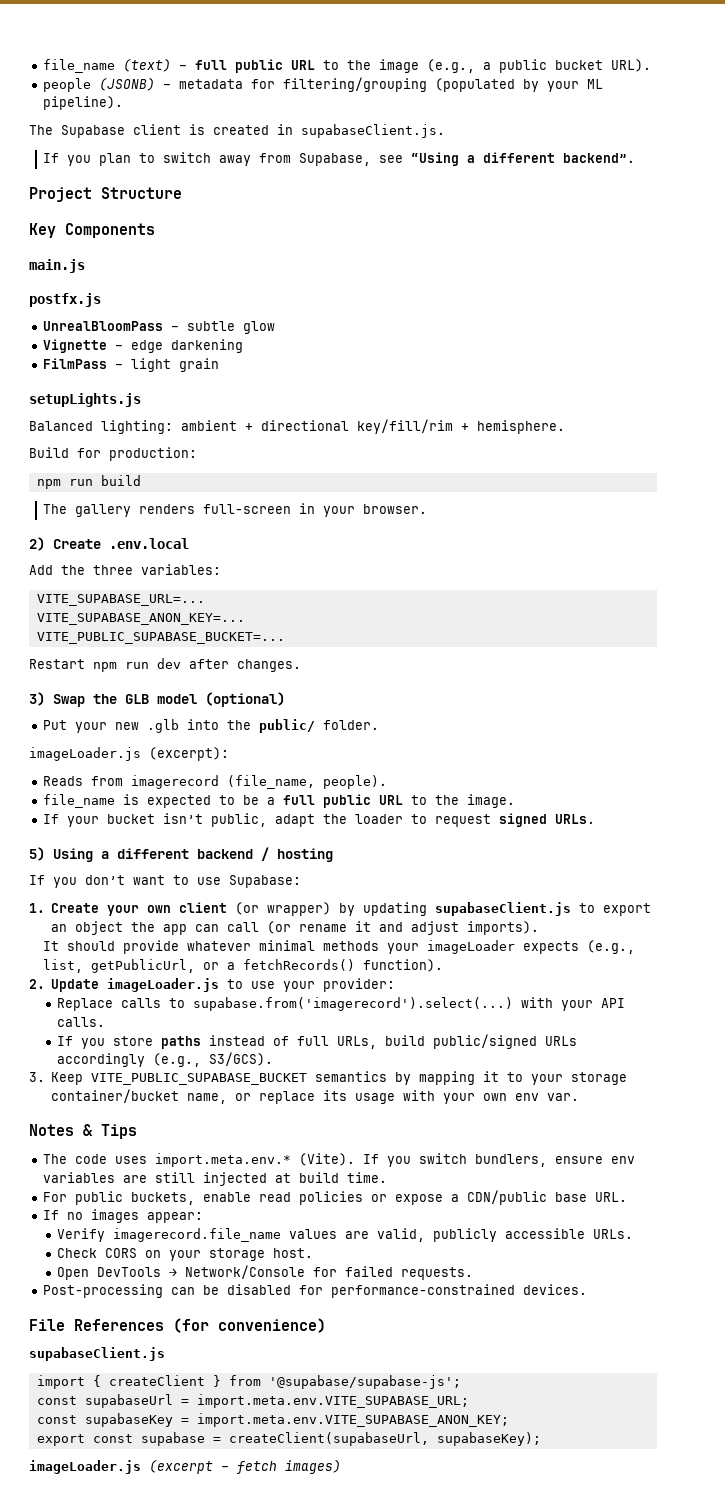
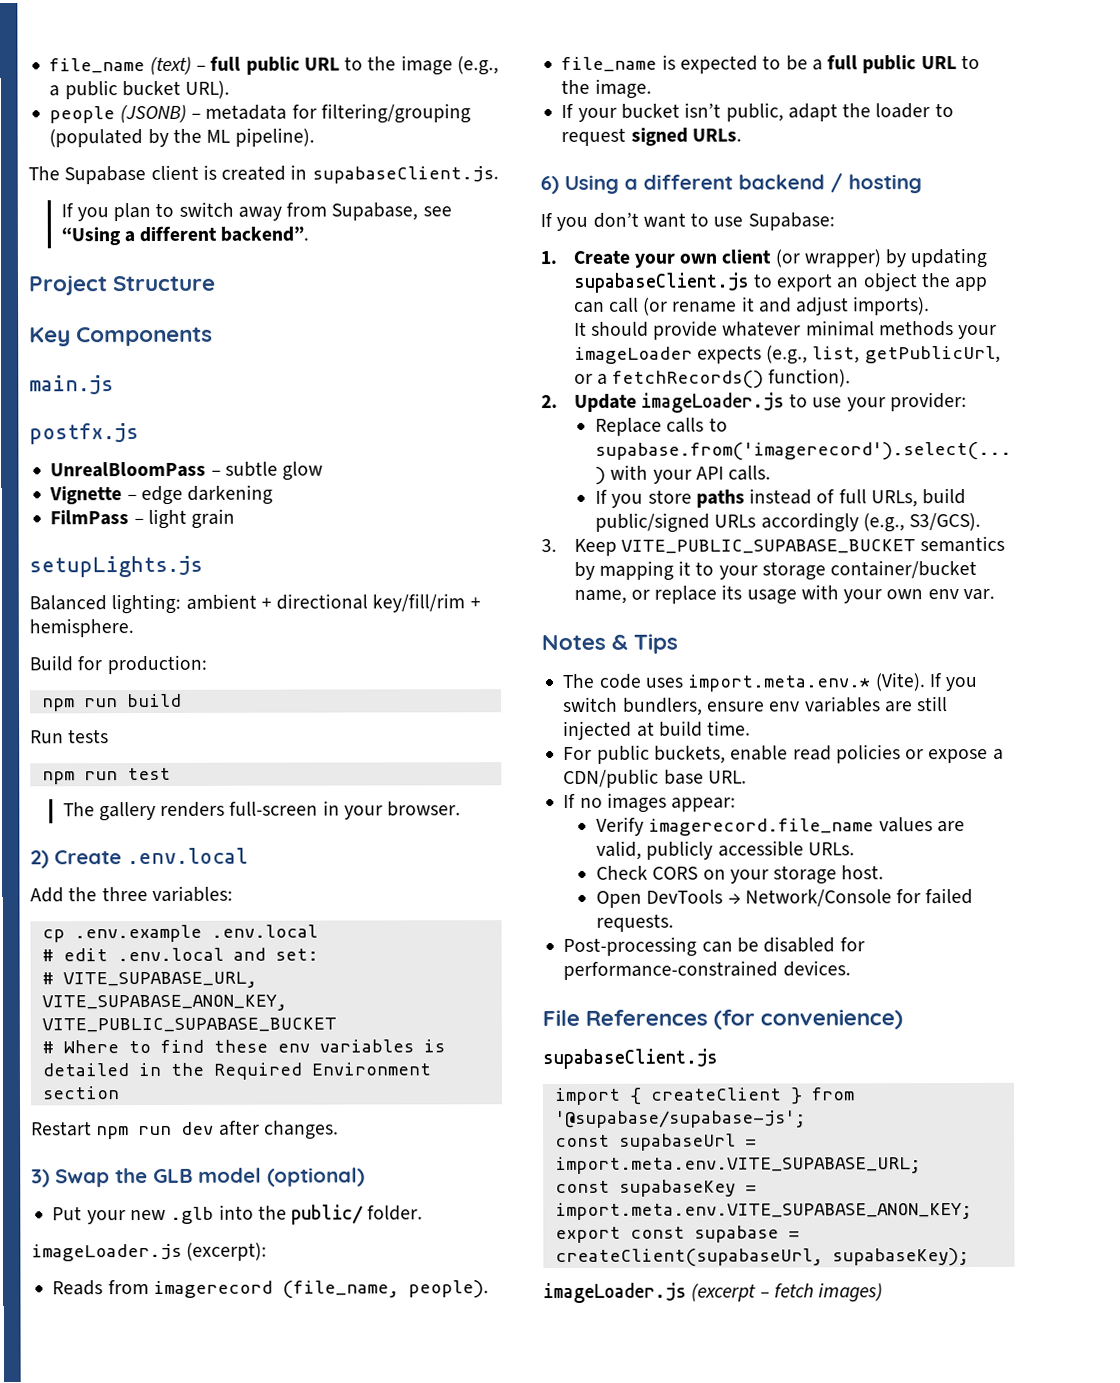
[546,81,579,92] your -> [172,128,202,143] the
(141, 480) none -> [30,729,110,744] [41,767,171,785] // Run tests // npm run test
[36,594,205,606] [36,613,245,625] [36,632,285,644] VITE_SUPABASE_URL=... // VITE_SUPABASE_ANON_KEY=... // VITE_PUBLIC_SUPABASE_BUCKET=... -> [41,924,318,943] [41,947,319,962] [41,971,257,989] [41,994,287,1012] [41,1017,337,1033] [41,1039,445,1054] [41,1062,431,1080] [41,1086,119,1100] cp .env.example .env.local // # edit .env.local and set: // # VITE_SUPABASE_URL, VITE_SUPABASE_ANON_KEY, VITE_PUBLIC_SUPABASE_BUCKET // # Where to find these env variables is detailed in the Required Environment section
[29,847,45,861] 5) -> [540,176,559,195] 6)

